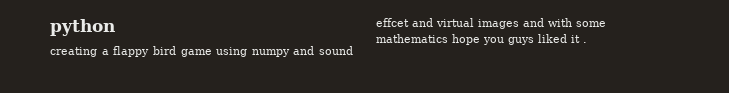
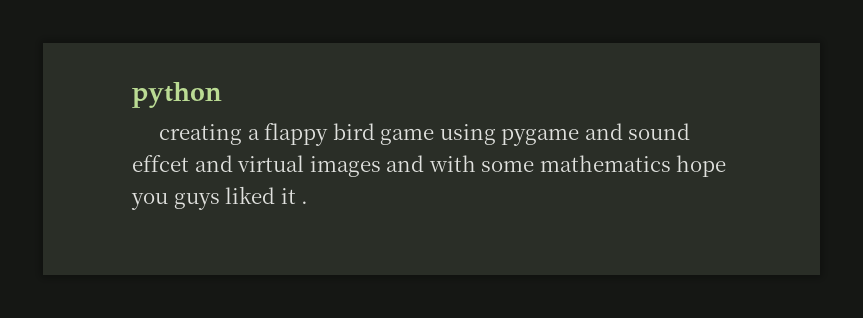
[251,49,290,57] numpy -> [501,128,580,146] pygame

